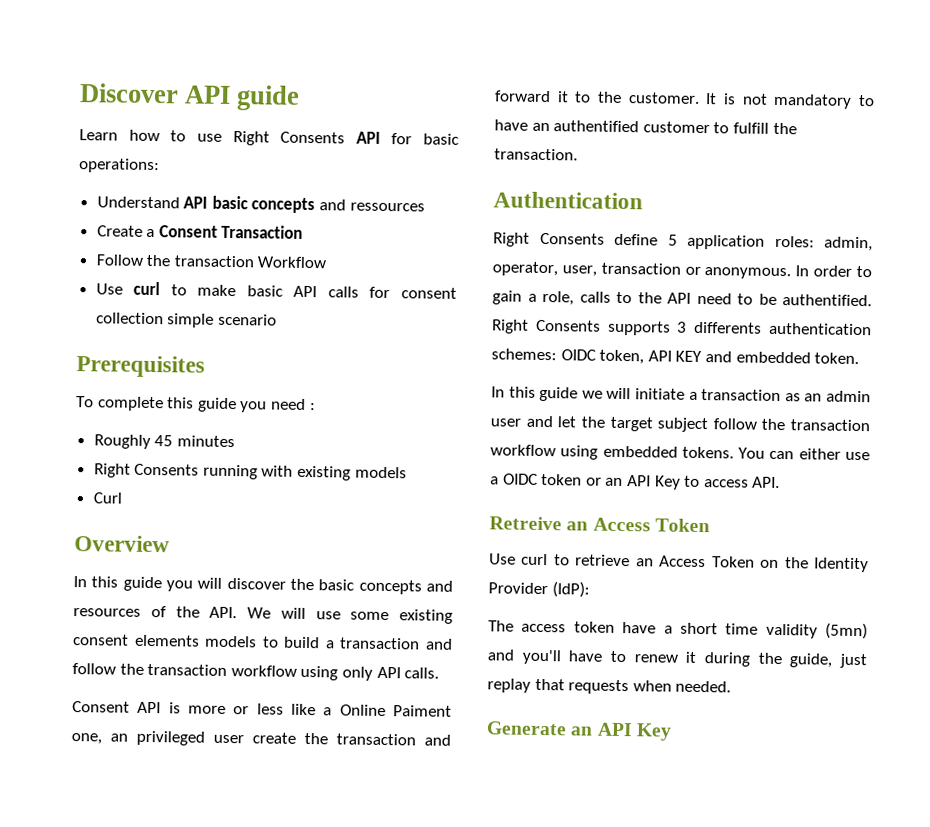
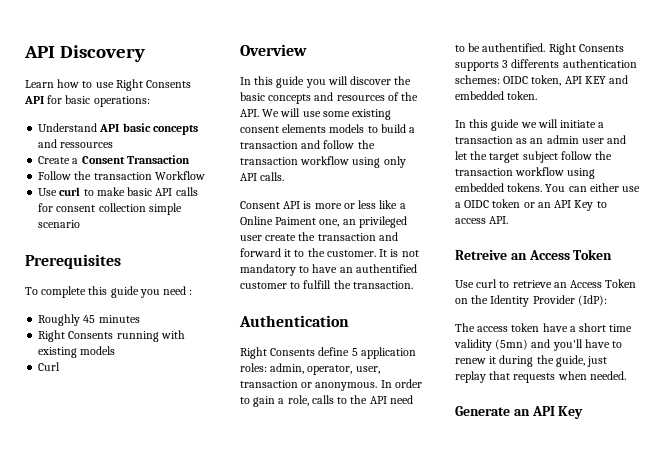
[79,83,301,111] Discover API guide -> [24,45,145,62] API Discovery

